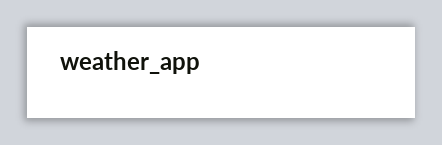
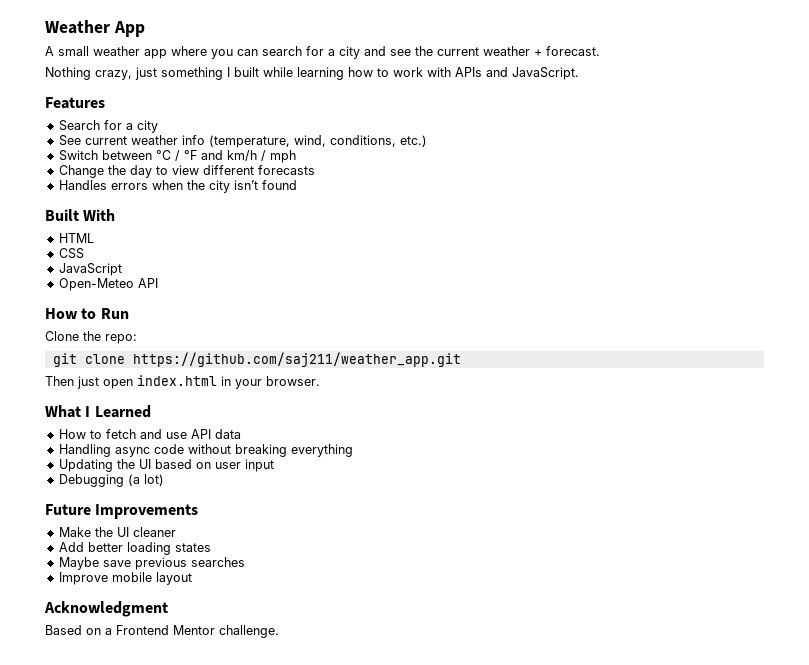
[60,51,200,74] weather_app -> [45,20,145,37] [45,46,600,59] [45,67,579,80] [45,97,105,109] [58,120,158,133] [58,135,427,148] [58,150,296,163] [58,165,315,178] [58,180,297,193] [45,209,116,221] [58,233,94,243] [58,248,84,259] [58,263,122,276] [58,278,158,291] [45,308,129,319] [45,331,137,344] [52,352,461,367] [45,375,320,389] [45,405,151,418] [58,429,241,439] [58,444,353,457] [58,459,274,472] [58,474,164,487] [45,504,199,519] [58,527,176,537] [58,542,211,555] [58,557,245,570] [58,572,192,585] [44,601,168,617] [45,625,279,638] Weather App // A small weather app where you can search for a city and see the current weather + forecast. // Nothing crazy, just something I built while learning how to work with APIs and JavaScript. // Features // Search for a city // See current weather info (temperature, wind, conditions, etc.) // Switch between °C / °F and km/h / mph // Change the day to view different forecasts // Handles errors when the city isn’t found // Built With // HTML // CSS // JavaScript // Open-Meteo API // How to Run // Clone the repo: // git clone https://github.com/saj211/weather_app.git // Then just open index.html in your browser. // What I Learned // How to fetch and use API data // Handling async code without breaking everything // Updating the UI based on user input // Debugging (a lot) // Future Improvements // Make the UI cleaner // Add better loading states // Maybe save previous searches // Improve mobile layout // Acknowledgment // Based on a Frontend Mentor challenge.

